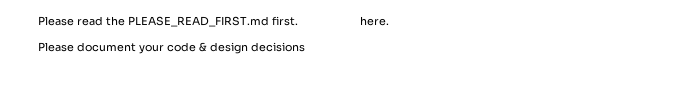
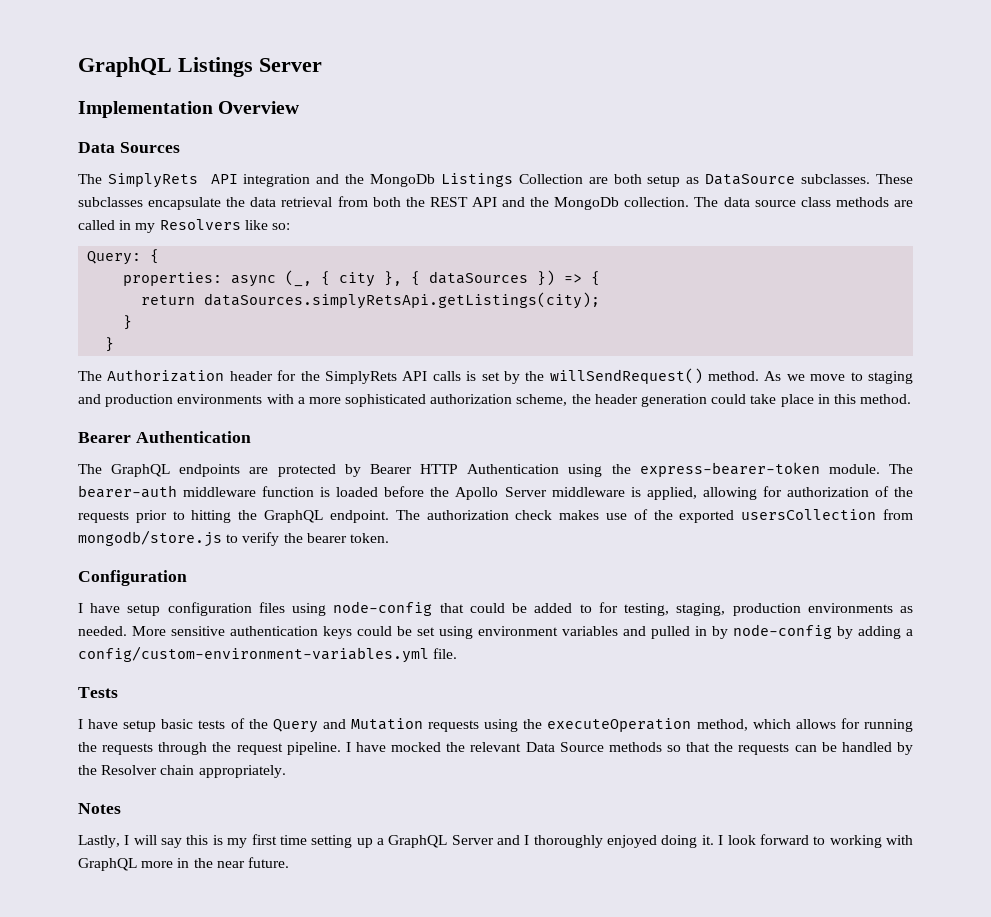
[38,16,298,27] [38,42,305,54] [360,16,389,26] Please read the PLEASE_READ_FIRST.md first. // Please document your code & design decisions here. -> [78,57,322,77] [78,101,300,118] [78,142,180,153] [78,173,913,188] [78,196,913,210] [78,219,290,233] [87,249,160,265] [123,270,601,287] [141,292,601,309] [123,315,133,330] [105,337,115,352] [78,368,914,384] [78,394,912,407] [78,431,251,443] [78,462,913,477] [78,485,913,500] [78,509,913,523] [78,530,389,547] [78,570,187,586] [78,601,914,616] [78,624,913,639] [78,646,458,663] [78,687,118,698] [78,718,913,733] [78,742,913,755] [78,765,286,778] [78,803,121,814] [78,834,914,848] [78,857,289,871] GraphQL Listings Server // Implementation Overview // Data Sources // The SimplyRets API integration and the MongoDb Listings Collection are both setup as DataSource subclasses. These subclasses encapsulate the data retrieval from both the REST API and the MongoDb collection. The data source class methods are called in my Resolvers like so: // Query: { // properties: async (_, { city }, { dataSources }) => { // return dataSources.simplyRetsApi.getListings(city); // } // } // The Authorization header for the SimplyRets API calls is set by the willSendRequest() method. As we move to staging and production environments with a more sophisticated authorization scheme, the header generation could take place in this method. // Bearer Authentication // The GraphQL endpoints are protected by Bearer HTTP Authentication using the express-bearer-token module. The bearer-auth middleware function is loaded before the Apollo Server middleware is applied, allowing for authorization of the requests prior to hitting the GraphQL endpoint. The authorization check makes use of the exported usersCollection from mongodb/store.js to verify the bearer token. // Configuration // I have setup configuration files using node-config that could be added to for testing, staging, production environments as needed. More sensitive authentication keys could be set using environment variables and pulled in by node-config by adding a config/custom-environment-variables.yml file. // Tests // I have setup basic tests of the Query and Mutation requests using the executeOperation method, which allows for running the requests through the request pipeline. I have mocked the relevant Data Source methods so that the requests can be handled by the Resolver chain appropriately. // Notes // Lastly, I will say this is my first time setting up a GraphQL Server and I thoroughly enjoyed doing it. I look forward to working with GraphQL more in the near future.

